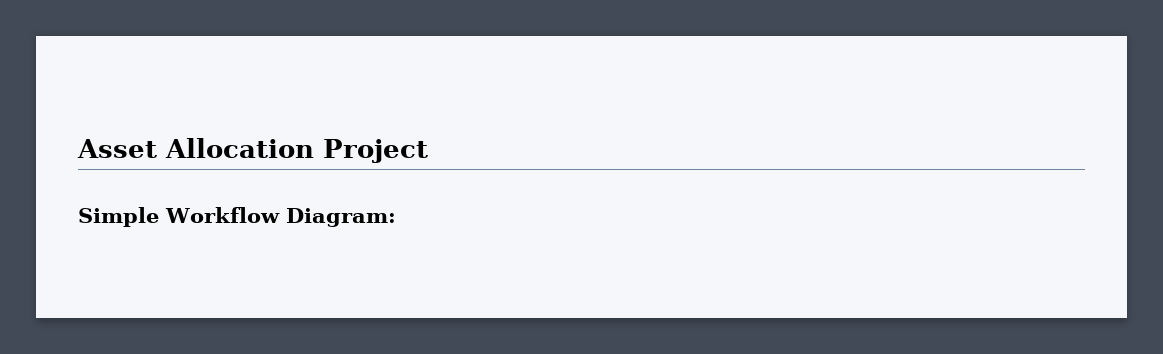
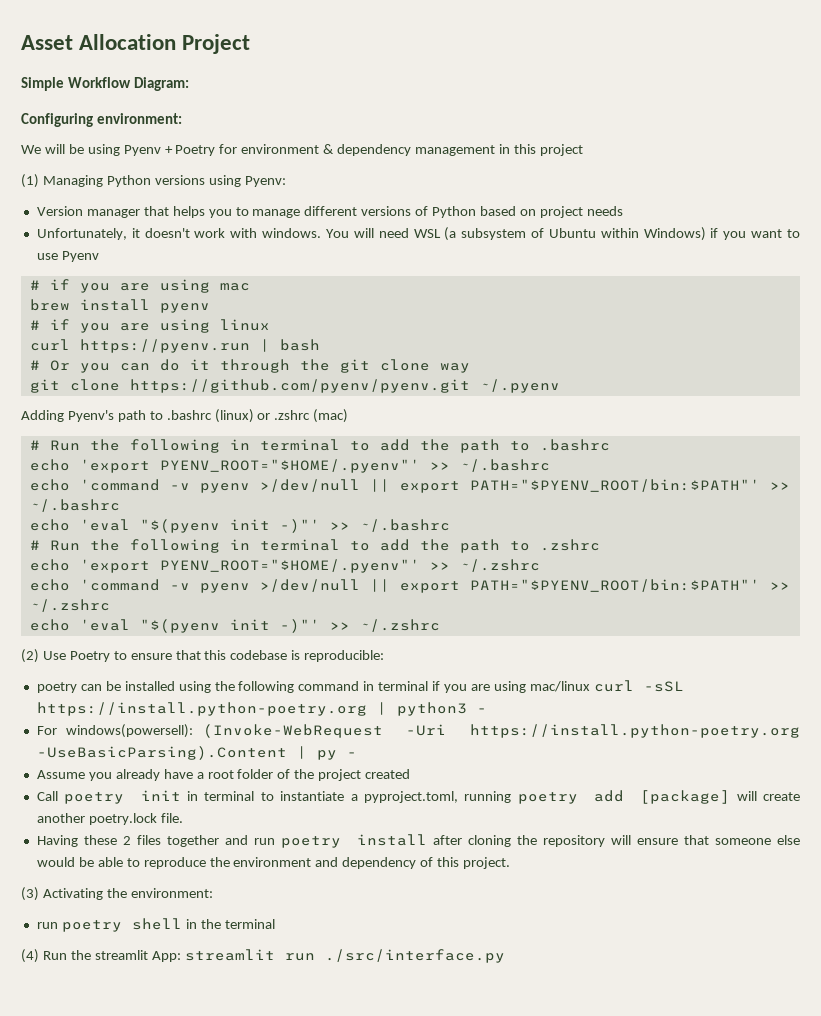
(396, 217) none -> [21,113,182,127] [21,144,583,156] [21,174,286,188] [36,206,623,218] [36,227,800,241] [36,251,99,262] [29,279,250,293] [29,299,210,313] [29,319,270,333] [29,339,320,353] [29,359,470,373] [29,379,560,393] [21,409,349,423] [29,439,610,453] [29,459,550,473] [29,479,790,493] [29,499,120,512] [29,519,450,533] [29,539,600,553] [29,559,540,573] [29,579,790,593] [29,599,110,612] [29,619,440,633] [21,649,385,663] [36,680,684,693] [36,702,487,716] [36,724,800,738] [36,746,357,760] [36,769,411,781] [36,790,800,804] [36,813,183,825] [36,834,800,848] [36,857,511,869] [21,887,213,901] [36,918,275,932] [21,949,505,963] // Configuring environment: // We will be using Pyenv + Poetry for environment & dependency management in this project // (1) Managing Python versions using Pyenv: // Version manager that helps you to manage different versions of Python based on project needs // Unfortunately, it doesn't work with windows. You will need WSL (a subsystem of Ubuntu within Windows) if you want to use Pyenv // # if you are using mac // brew install pyenv // # if you are using linux // curl https://pyenv.run | bash // # Or you can do it through the git clone way // git clone https://github.com/pyenv/pyenv.git ~/.pyenv // Adding Pyenv's path to .bashrc (linux) or .zshrc (mac) // # Run the following in terminal to add the path to .bashrc // echo 'export PYENV_ROOT="$HOME/.pyenv"' >> ~/.bashrc // echo 'command -v pyenv >/dev/null || export PATH="$PYENV_ROOT/bin:$PATH"' >> ~/.bashrc // echo 'eval "$(pyenv init -)"' >> ~/.bashrc // # Run the following in terminal to add the path to .zshrc // echo 'export PYENV_ROOT="$HOME/.pyenv"' >> ~/.zshrc // echo 'command -v pyenv >/dev/null || export PATH="$PYENV_ROOT/bin:$PATH"' >> ~/.zshrc // echo 'eval "$(pyenv init -)"' >> ~/.zshrc // (2) Use Poetry to ensure that this codebase is reproducible: // poetry can be installed using the following command in terminal if you are using mac/linux curl -sSL https://install.python-poetry.org | python3 - // For windows(powersell): (Invoke-WebRequest -Uri https://install.python-poetry.org -UseBasicParsing).Content | py - // Assume you already have a root folder of the project created // Call poetry init in terminal to instantiate a pyproject.toml, running poetry add [package] will create another poetry.lock file. // Having these 2 files together and run poetry install after cloning the repository will ensure that someone else would be able to reproduce the environment and dependency of this project. // (3) Activating the environment: // run poetry shell in the terminal // (4) Run the streamlit App: streamlit run ./src/interface.py

